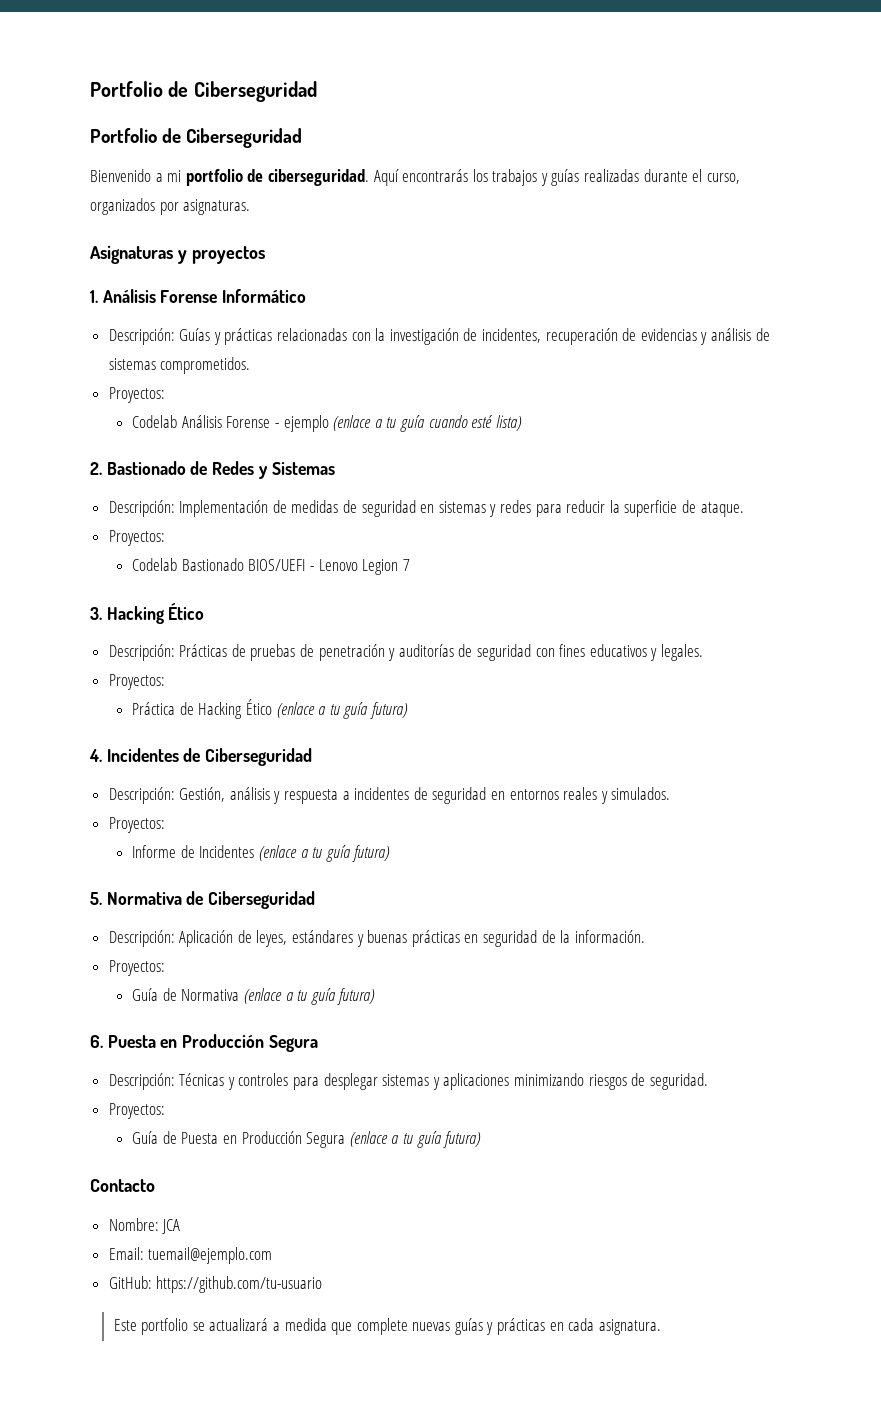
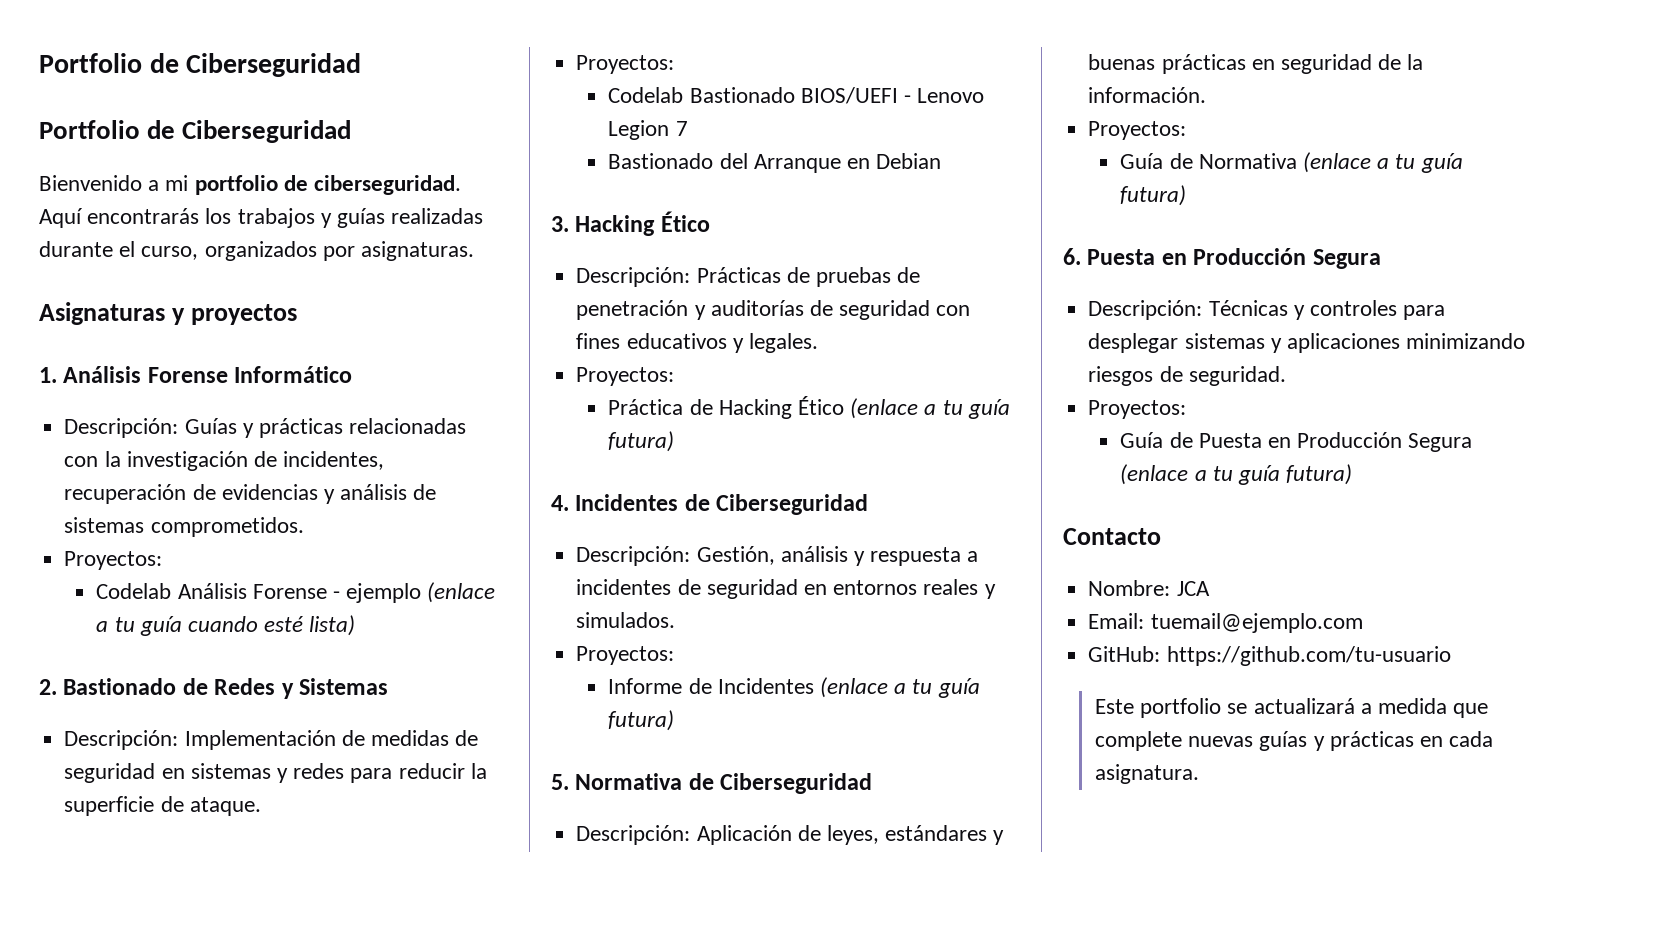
(410, 565) none -> [608,153,942,173] // Bastionado del Arranque en Debian

